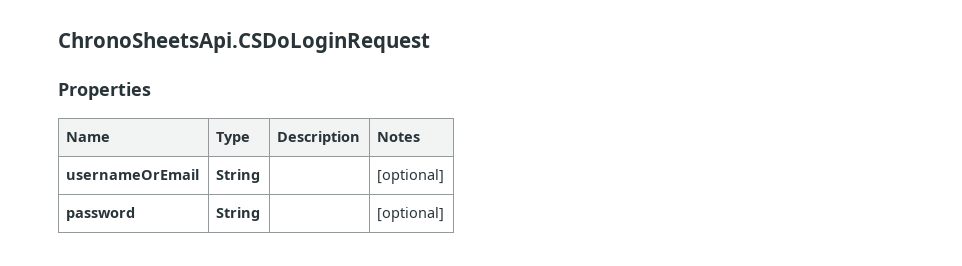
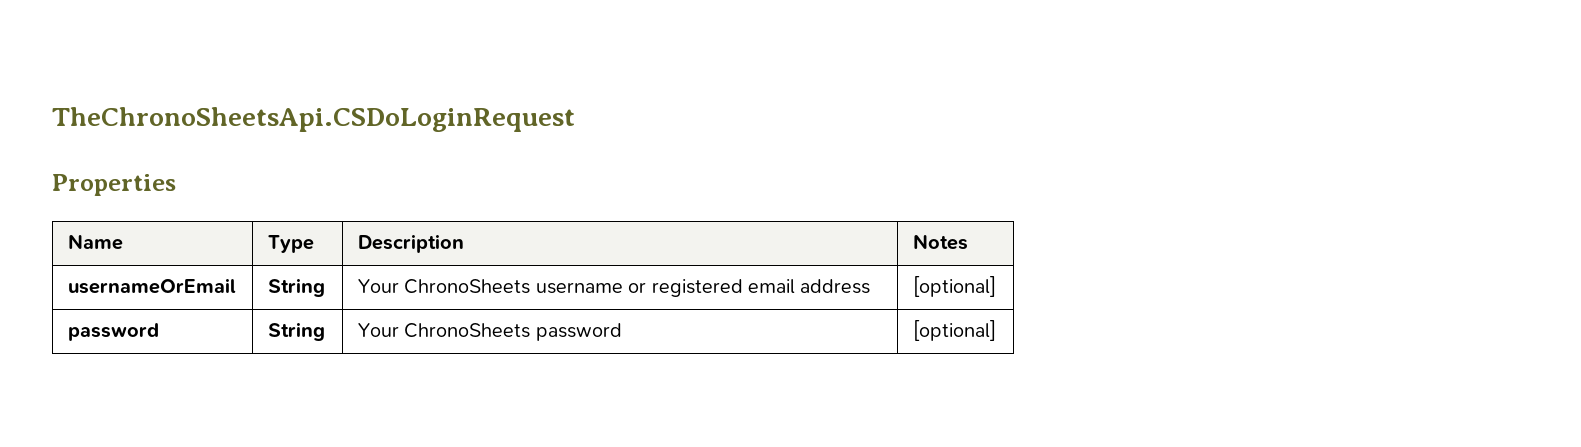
[58,32,430,53] ChronoSheetsApi.CSDoLoginRequest -> [52,107,575,132] TheChronoSheetsApi.CSDoLoginRequest
(261, 176) none -> [357,279,871,297] Your ChronoSheets username or registered email address
(261, 214) none -> [357,323,622,341] Your ChronoSheets password

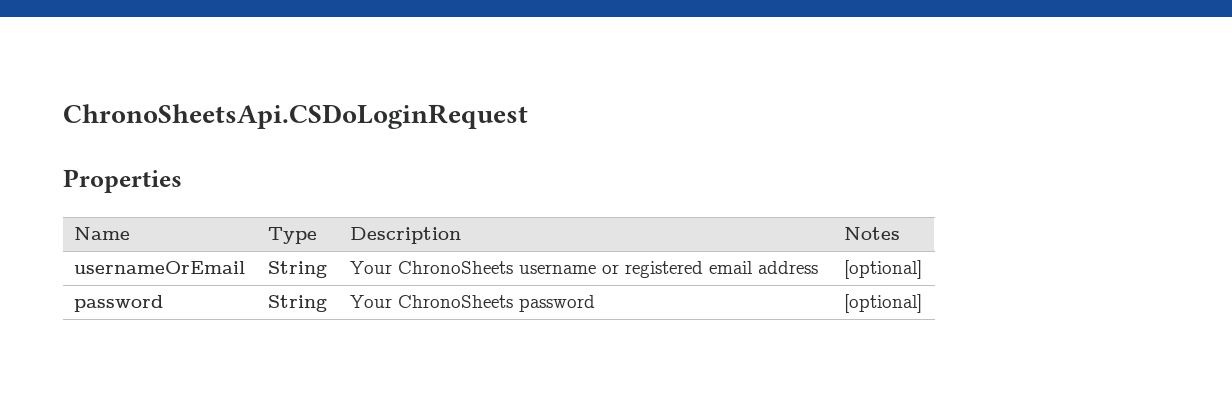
[52,107,575,132] TheChronoSheetsApi.CSDoLoginRequest -> [63,104,528,129] ChronoSheetsApi.CSDoLoginRequest

